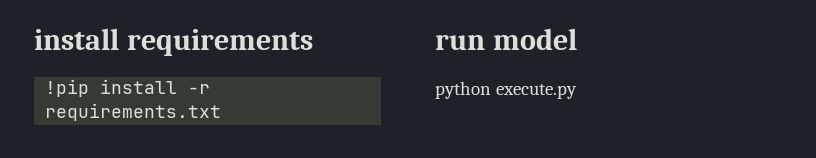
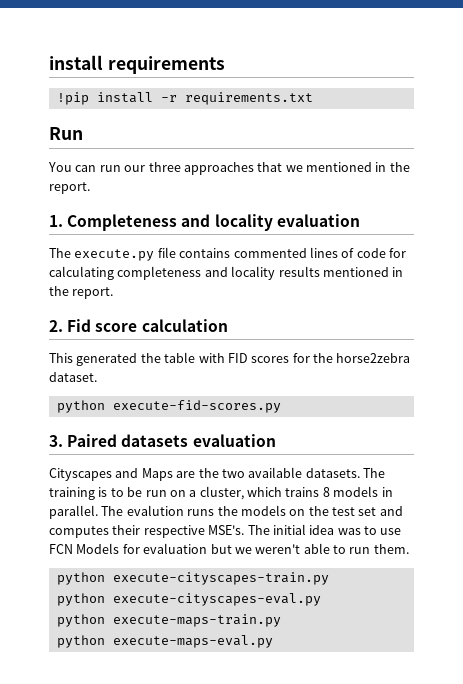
[435,28,577,50] [435,81,578,99] run model // python execute.py -> [49,127,83,140] [48,162,410,175] [49,182,90,194] [49,214,360,231] [49,247,406,261] [49,266,404,280] [49,286,114,299] [49,319,228,332] [49,352,411,366] [49,372,97,382] [56,400,281,413] [49,434,276,447] [49,467,385,481] [49,486,393,500] [49,505,403,519] [49,524,402,538] [49,543,409,554] [56,572,329,585] [56,593,321,606] [56,614,281,627] [56,635,273,648] Run // You can run our three approaches that we mentioned in the report. // 1. Completeness and locality evaluation // The execute.py file contains commented lines of code for calculating completeness and locality results mentioned in the report. // 2. Fid score calculation // This generated the table with FID scores for the horse2zebra dataset. // python execute-fid-scores.py // 3. Paired datasets evaluation // Cityscapes and Maps are the two available datasets. The training is to be run on a cluster, which trains 8 models in parallel. The evalution runs the models on the test set and computes their respective MSE's. The initial idea was to use FCN Models for evaluation but we weren't able to run them. // python execute-cityscapes-train.py // python execute-cityscapes-eval.py // python execute-maps-train.py // python execute-maps-eval.py

